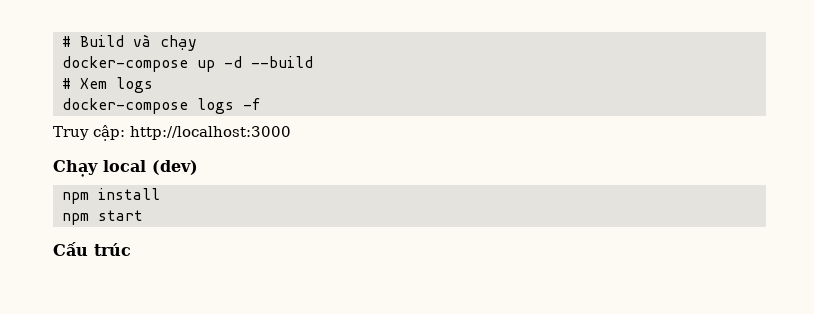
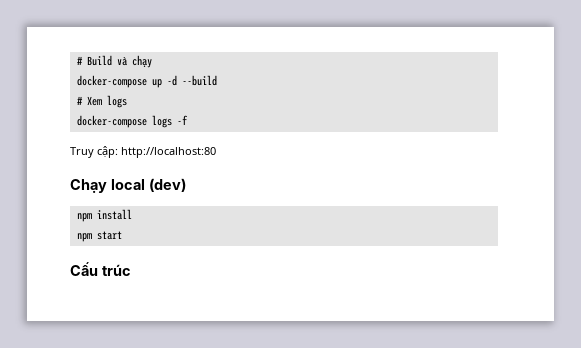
[130,126,291,140] http://localhost:3000 -> [121,147,216,158] http://localhost:80

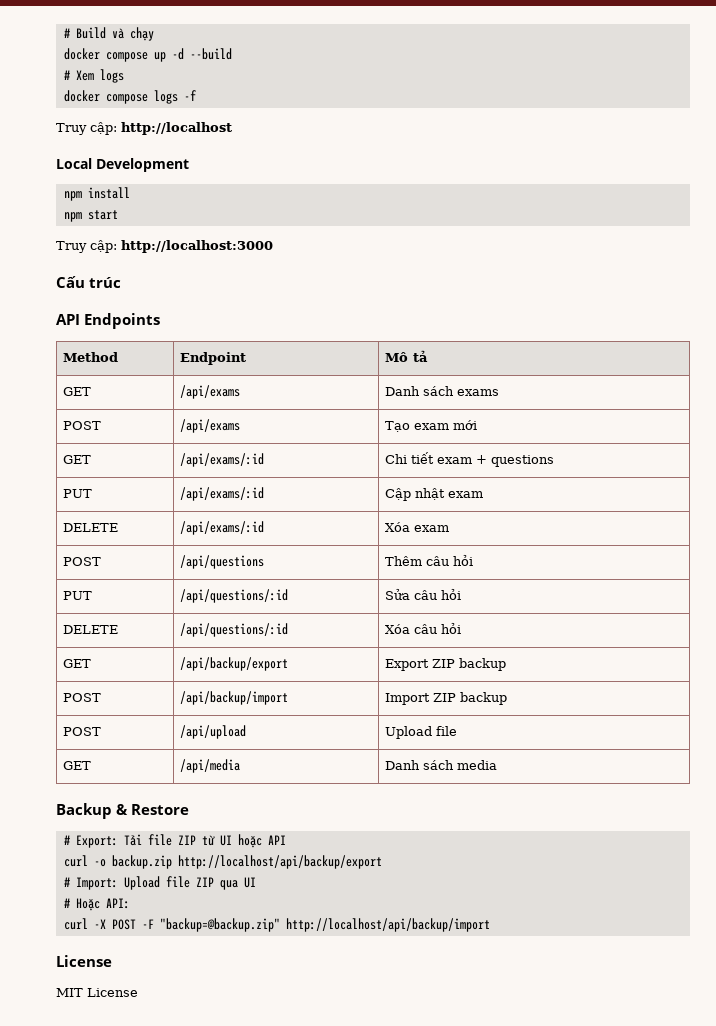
[76,75,147,88] docker-compose -> [63,48,148,62] docker compose
[76,115,147,128] docker-compose -> [63,90,148,104] docker compose
[121,147,216,158] [70,178,186,193] http://localhost:80 // Chạy local (dev) -> [121,122,232,135] [56,158,189,172] http://localhost // Local Development
(122, 235) none -> [56,240,273,253] // Truy cập: http://localhost:3000
(131, 270) none -> [56,313,160,329] [63,352,119,362] [180,352,247,365] [385,350,429,362] [63,387,92,396] [180,385,241,399] [385,386,500,396] [63,421,102,430] [180,419,241,433] [385,420,478,432] [63,455,92,464] [180,453,265,467] [385,452,555,467] [63,489,93,498] [180,487,265,501] [385,488,484,501] [63,523,119,532] [180,521,265,535] [385,522,450,532] [63,557,102,566] [180,555,265,569] [385,554,474,566] [63,591,93,600] [180,589,289,603] [385,588,462,600] [63,625,119,634] [180,623,289,637] [385,622,462,634] [63,659,92,668] [180,657,289,671] [385,658,507,671] [63,693,102,702] [180,691,289,705] [385,692,508,705] [63,727,102,736] [180,725,247,739] [385,726,458,739] [63,761,92,770] [180,759,241,773] [385,760,498,770] [56,803,189,819] [63,834,286,848] [63,855,382,869] [63,876,256,890] [63,898,130,911] [63,918,490,932] [56,955,112,967] [56,988,138,997] // API Endpoints // Method | Endpoint | Mô tả // GET | /api/exams | Danh sách exams // POST | /api/exams | Tạo exam mới // GET | /api/exams/:id | Chi tiết exam + questions // PUT | /api/exams/:id | Cập nhật exam // DELETE | /api/exams/:id | Xóa exam // POST | /api/questions | Thêm câu hỏi // PUT | /api/questions/:id | Sửa câu hỏi // DELETE | /api/questions/:id | Xóa câu hỏi // GET | /api/backup/export | Export ZIP backup // POST | /api/backup/import | Import ZIP backup // POST | /api/upload | Upload file // GET | /api/media | Danh sách media // Backup & Restore // # Export: Tải file ZIP từ UI hoặc API // curl -o backup.zip http://localhost/api/backup/export // # Import: Upload file ZIP qua UI // # Hoặc API: // curl -X POST -F "backup=@backup.zip" http://localhost/api/backup/import // License // MIT License

